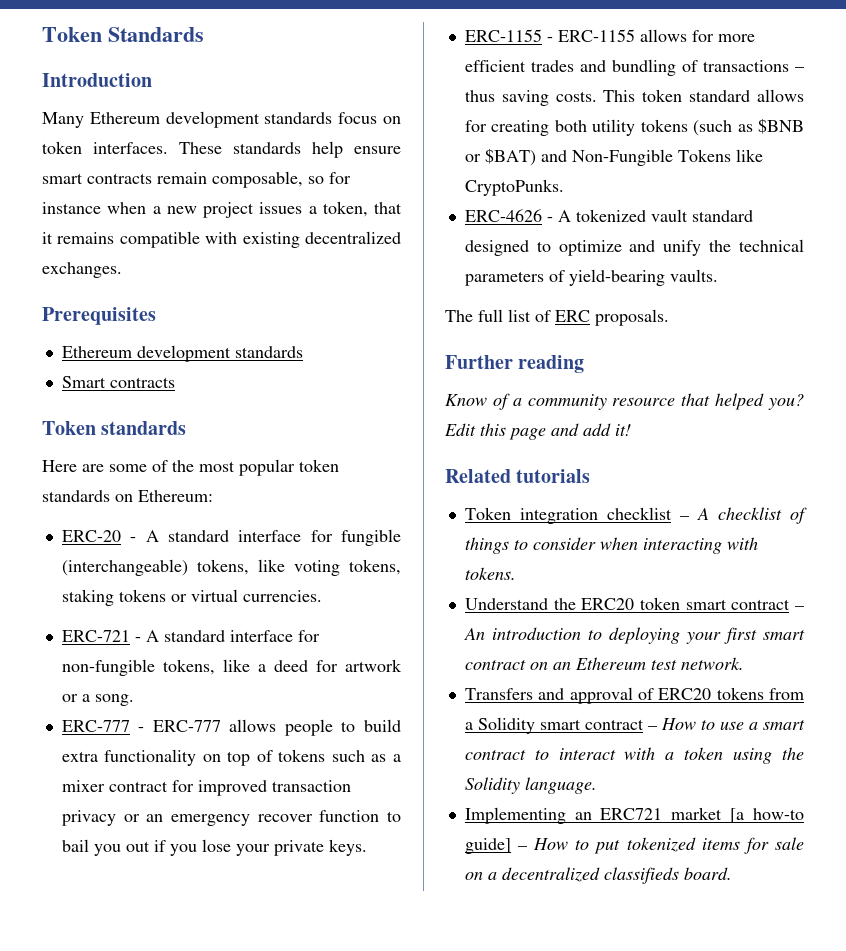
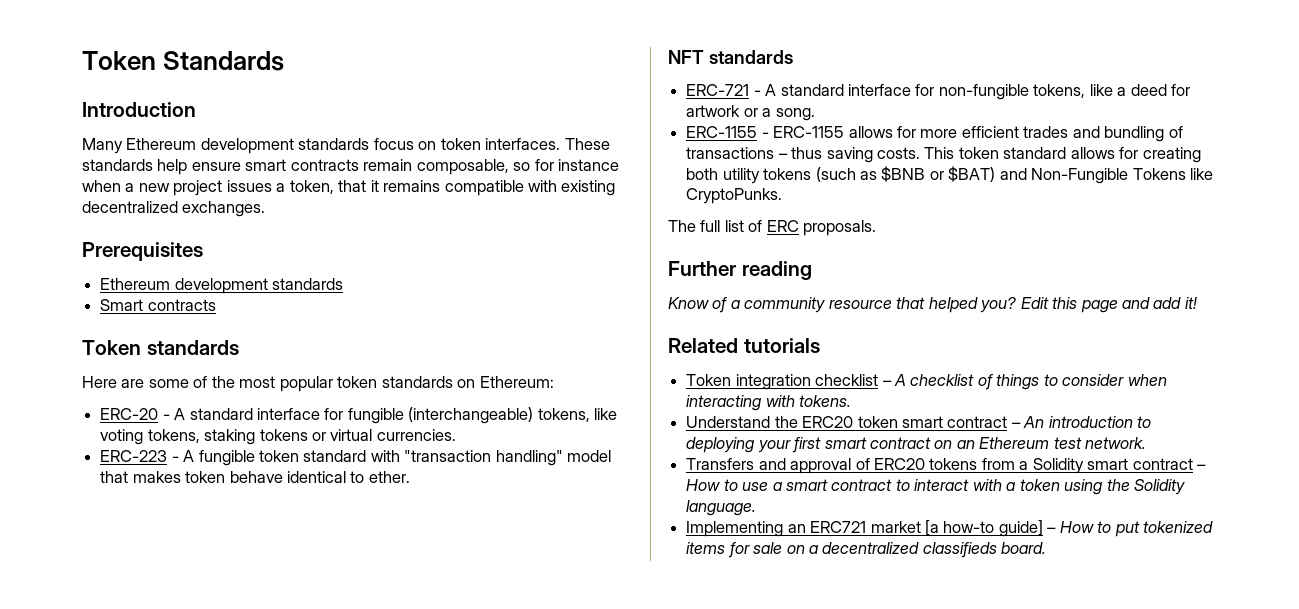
(322, 596) none -> [100,450,612,466] [100,471,410,483] [668,50,793,64] // ERC-223 - A fungible token standard with "transaction handling" model that makes token behave identical to ether. // NFT standards
[61,719,401,736] [61,749,401,766] [61,780,351,796] [61,810,401,826] [61,839,367,856] // ERC-777 - ERC-777 allows people to build extra functionality on top of tokens such as a mixer contract for improved transaction privacy or an emergency recover function to bail you out if you lose your private keys. -> (815, 114) none
[464,209,753,222] [464,239,804,256] [464,269,718,286] // ERC-4626 - A tokenized vault standard designed to optimize and unify the technical parameters of yield-bearing vaults. -> (783, 196) none

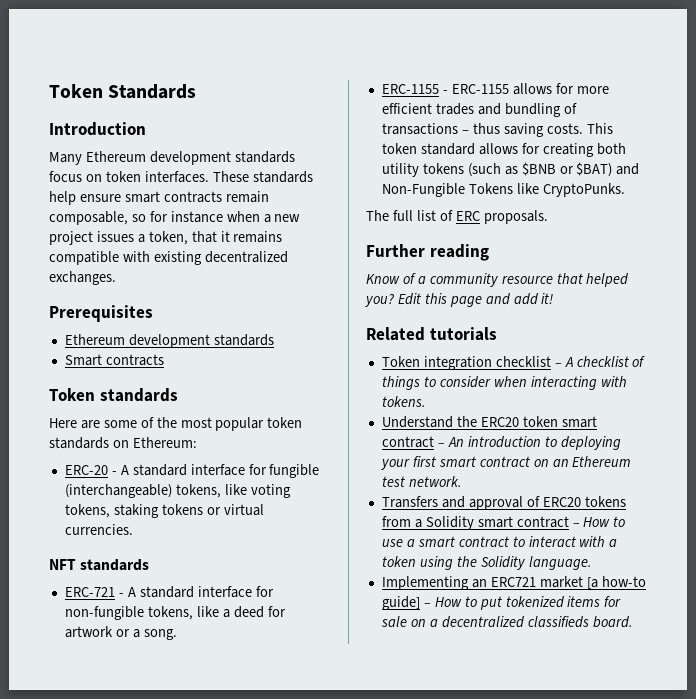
[100,450,612,466] [100,471,410,483] // ERC-223 - A fungible token standard with "transaction handling" model that makes token behave identical to ether. -> (133, 529) none

